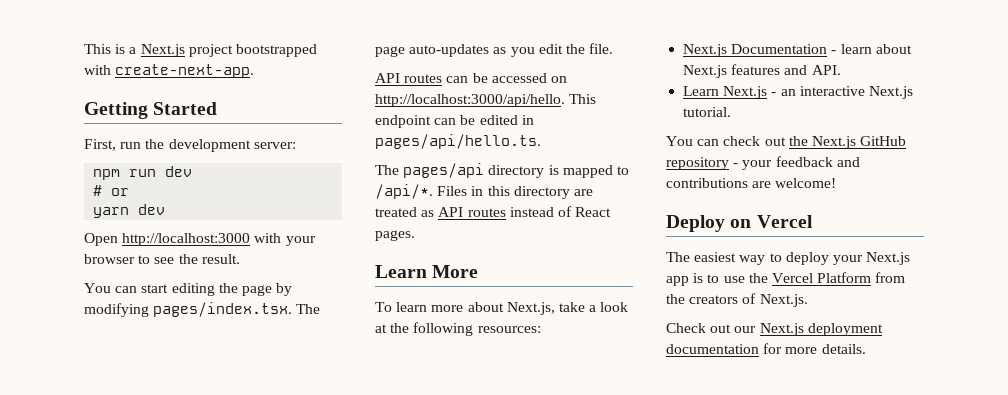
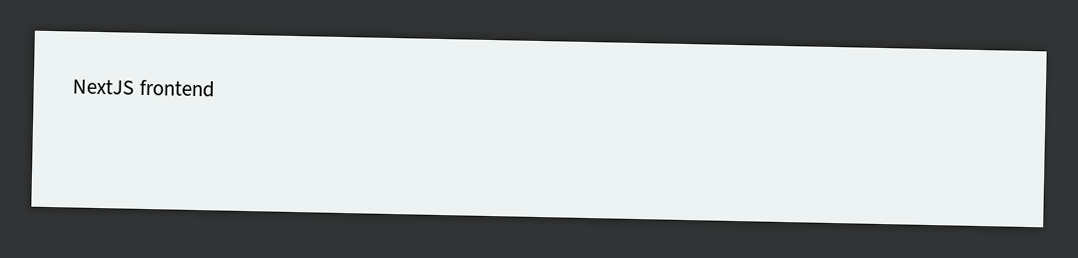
[84,44,317,57] [84,64,255,78] [84,102,218,119] [84,139,296,152] [93,166,193,180] [93,185,130,196] [93,204,166,218] [84,233,316,246] [84,254,240,264] [84,283,293,296] [84,302,321,317] [375,43,614,57] [375,73,567,83] [375,94,597,107] [375,115,534,128] [375,134,541,149] [375,163,629,178] [375,184,593,199] [375,206,612,217] [375,230,415,241] [375,265,479,278] [375,302,629,315] [375,322,541,336] [683,44,912,57] [683,64,841,78] [683,86,913,99] [683,107,732,117] [666,136,907,149] [666,156,860,170] [666,178,837,188] [666,215,813,232] [666,252,911,265] [666,272,906,286] [666,293,808,307] [666,323,883,336] [666,343,866,354] This is a Next.js project bootstrapped with create-next-app. // Getting Started // First, run the development server: // npm run dev // # or // yarn dev // Open http://localhost:3000 with your browser to see the result. // You can start editing the page by modifying pages/index.tsx. The page auto-updates as you edit the file. // API routes can be accessed on http://localhost:3000/api/hello. This endpoint can be edited in pages/api/hello.ts. // The pages/api directory is mapped to /api/*. Files in this directory are treated as API routes instead of React pages. // Learn More // To learn more about Next.js, take a look at the following resources: // Next.js Documentation - learn about Next.js features and API. // Learn Next.js - an interactive Next.js tutorial. // You can check out the Next.js GitHub repository - your feedback and contributions are welcome! // Deploy on Vercel // The easiest way to deploy your Next.js app is to use the Vercel Platform from the creators of Next.js. // Check out our Next.js deployment documentation for more details. -> [72,78,215,98] NextJS frontend

